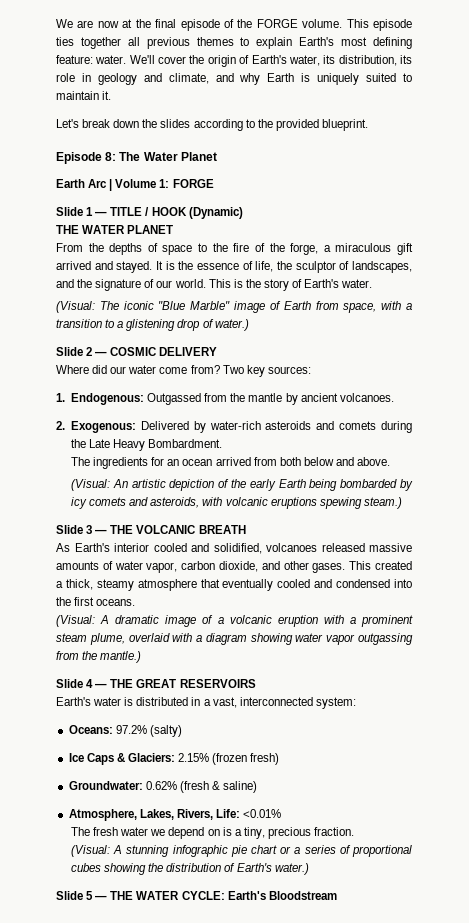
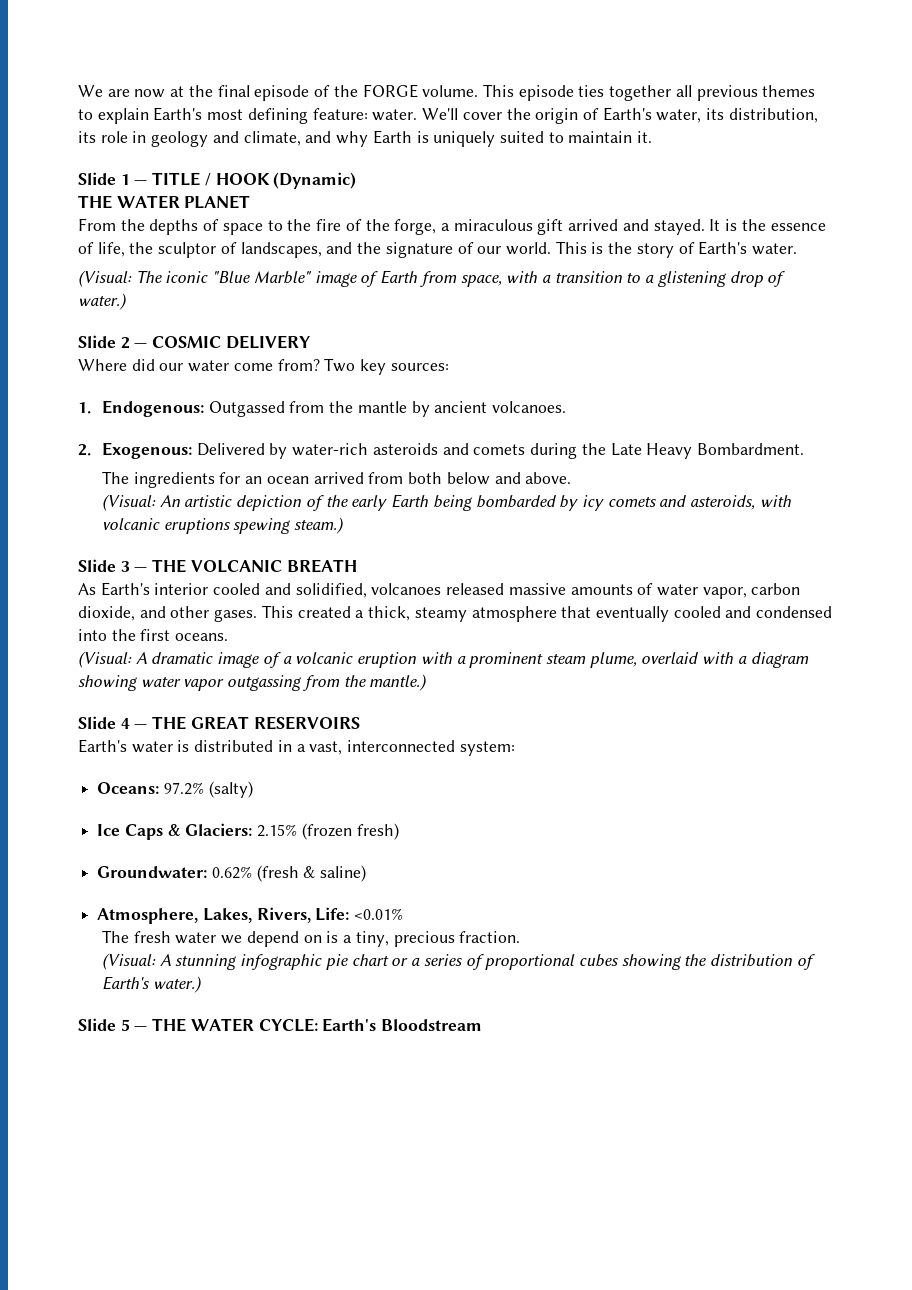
[56,119,368,131] [56,152,217,164] [56,179,214,191] // Let's break down the slides according to the provided blueprint. // Episode 8: The Water Planet // Earth Arc | Volume 1: FORGE -> (653, 137) none

